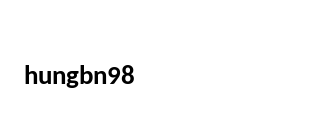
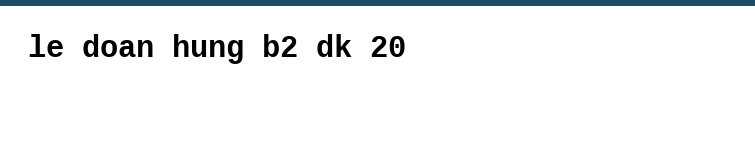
[24,65,135,88] hungbn98 -> [28,34,406,64] le doan hung b2 dk 20

